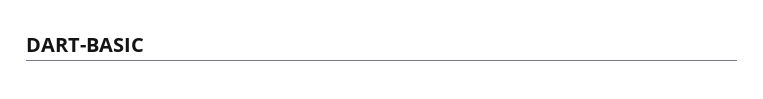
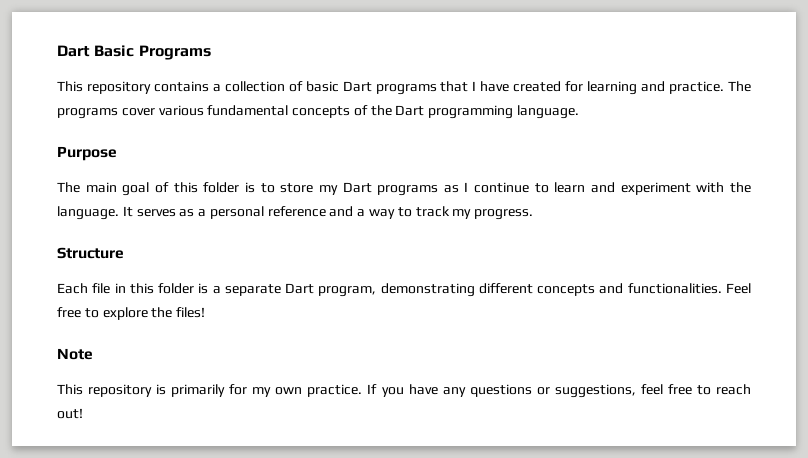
[26,38,144,52] DART-BASIC -> [57,45,211,60] [57,81,752,95] [57,105,580,119] [57,146,117,161] [57,182,751,196] [57,206,534,220] [57,247,124,259] [57,283,751,297] [57,307,206,320] [57,348,93,360] [57,384,751,398] [57,408,83,419] Dart Basic Programs // This repository contains a collection of basic Dart programs that I have created for learning and practice. The programs cover various fundamental concepts of the Dart programming language. // Purpose // The main goal of this folder is to store my Dart programs as I continue to learn and experiment with the language. It serves as a personal reference and a way to track my progress. // Structure // Each file in this folder is a separate Dart program, demonstrating different concepts and functionalities. Feel free to explore the files! // Note // This repository is primarily for my own practice. If you have any questions or suggestions, feel free to reach out!

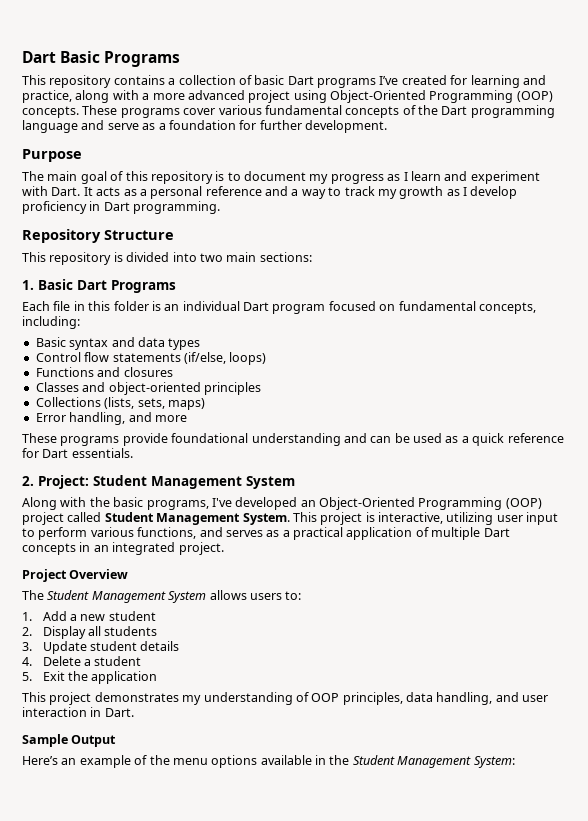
[440,81,510,92] that I have -> [379,76,399,85] I’ve
[669,81,752,94] practice. The -> [22,90,553,103] [22,105,118,118] practice, along with a more advanced project using Object-Oriented Programming (OOP) concepts. These
[517,105,580,119] language. -> [22,120,387,133] language and serve as a foundation for further development.
[203,182,240,193] folder -> [150,171,213,184] repository
[280,182,751,196] [57,206,176,220] store my Dart programs as I continue to learn and experiment with the language. It serves -> [244,171,540,184] [22,186,121,196] document my progress as I learn and experiment with Dart. It acts
[474,209,534,220] [57,247,124,259] progress. // Structure -> [399,186,518,199] [22,201,221,214] [22,229,174,243] [22,252,312,265] [22,279,176,293] growth as I develop proficiency in Dart programming. // Repository Structure // This repository is divided into two main sections: // 1. Basic Dart Programs
[212,283,751,297] [57,307,206,320] [57,348,93,360] [57,384,751,398] [57,408,83,419] a separate Dart program, demonstrating different concepts and functionalities. Feel free to explore the files! // Note // This repository is primarily for my own practice. If you have any questions or suggestions, feel free to reach out! -> [164,301,536,314] [22,316,80,329] [35,337,201,350] [35,352,267,365] [35,367,173,377] [35,382,261,395] [35,397,205,410] [35,412,187,425] [22,433,564,446] [22,448,133,458] [22,475,295,489] [22,497,542,510] [22,512,559,525] [22,527,510,540] [22,542,224,555] [22,569,129,582] [22,590,302,603] [22,611,156,621] [22,626,158,639] [22,641,180,654] [22,656,142,666] [22,671,158,684] [22,692,549,705] [22,707,134,717] [22,734,117,747] [22,755,515,768] an individual Dart program focused on fundamental concepts, including: // Basic syntax and data types // Control flow statements (if/else, loops) // Functions and closures // Classes and object-oriented principles // Collections (lists, sets, maps) // Error handling, and more // These programs provide foundational understanding and can be used as a quick reference for Dart essentials. // 2. Project: Student Management System // Along with the basic programs, I've developed an Object-Oriented Programming (OOP) project called Student Management System. This project is interactive, utilizing user input to perform various functions, and serves as a practical application of multiple Dart concepts in an integrated project. // Project Overview // The Student Management System allows users to: // 1. Add a new student // 2. Display all students // 3. Update student details // 4. Delete a student // 5. Exit the application // This project demonstrates my understanding of OOP principles, data handling, and user interaction in Dart. // Sample Output // Here’s an example of the menu options available in the Student Management System:

